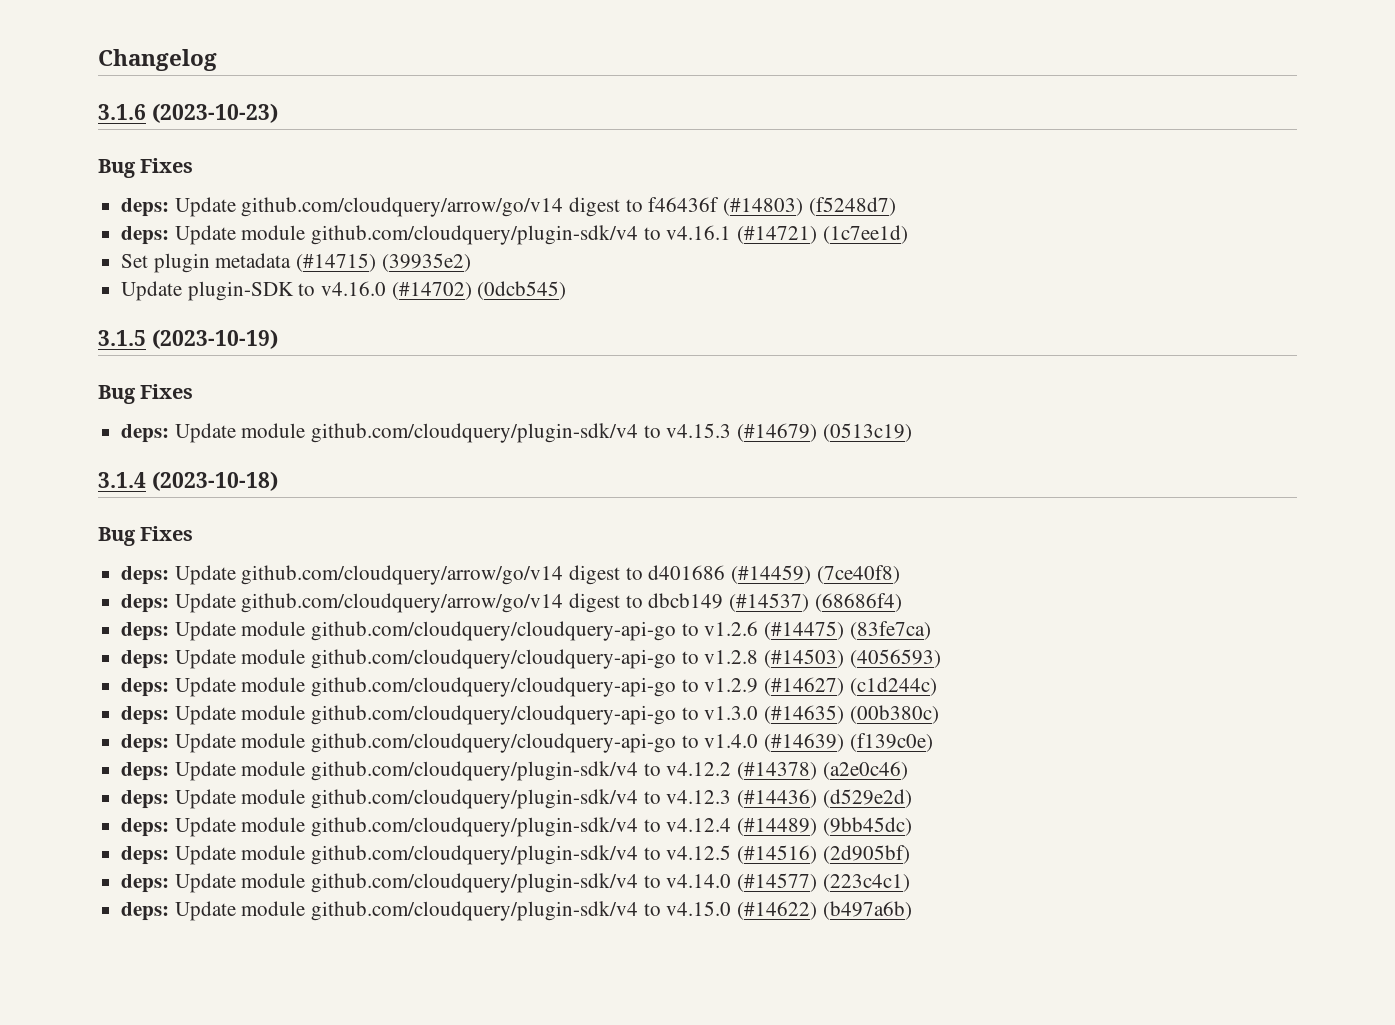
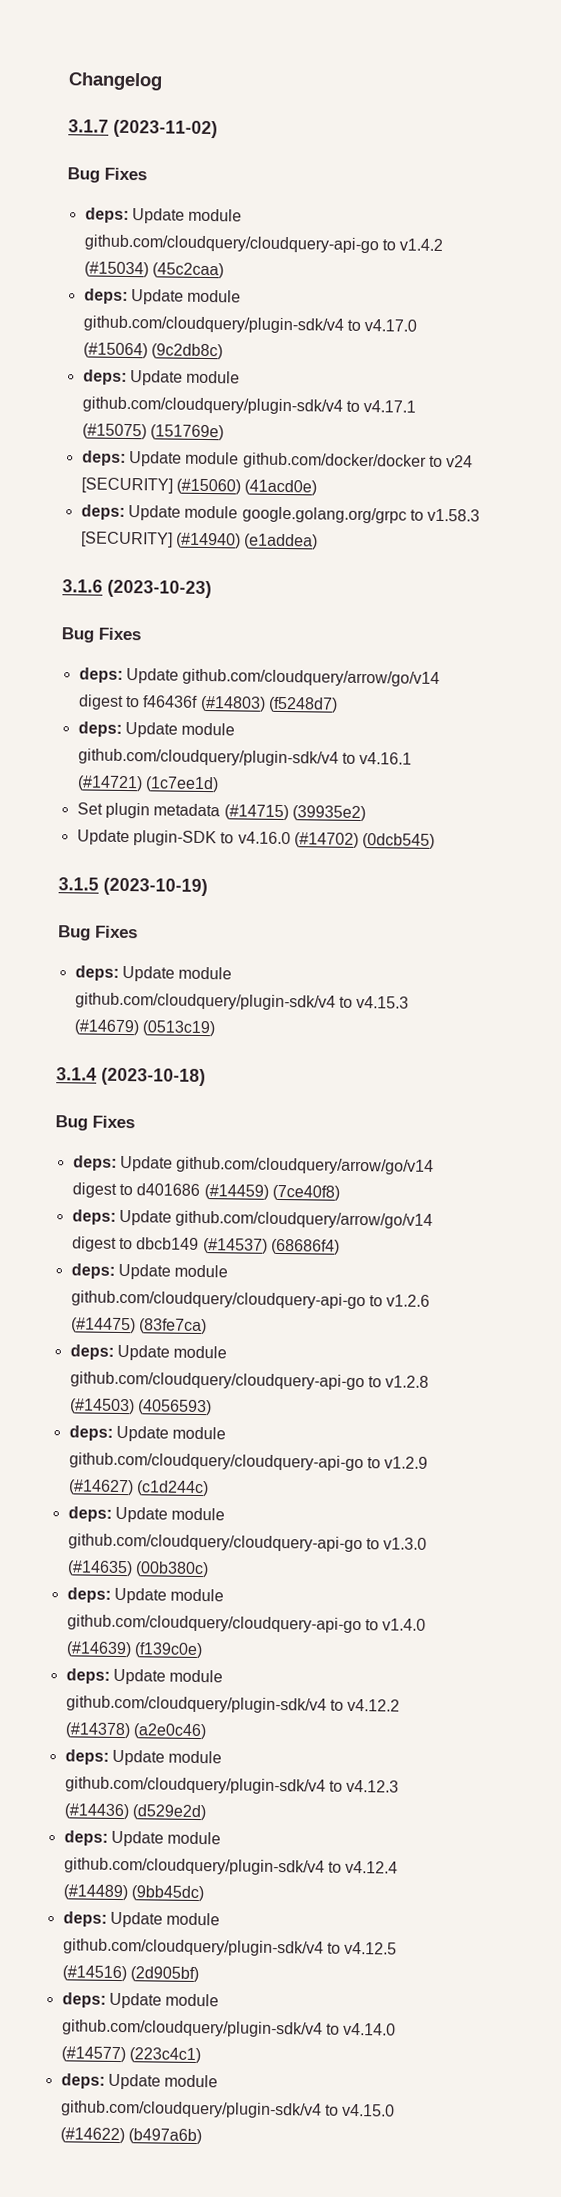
(217, 60) none -> [68,119,218,139] [67,167,147,183] [84,207,243,224] [83,234,444,254] [83,261,224,279] [83,288,242,305] [82,315,418,334] [82,342,223,360] [82,369,241,386] [81,396,417,415] [81,423,224,441] [81,450,474,470] [80,477,318,496] [80,504,481,524] [80,531,319,550] // 3.1.7 (2023-11-02) // Bug Fixes // deps: Update module github.com/cloudquery/cloudquery-api-go to v1.4.2 (#15034) (45c2caa) // deps: Update module github.com/cloudquery/plugin-sdk/v4 to v4.17.0 (#15064) (9c2db8c) // deps: Update module github.com/cloudquery/plugin-sdk/v4 to v4.17.1 (#15075) (151769e) // deps: Update module github.com/docker/docker to v24 [SECURITY] (#15060) (41acd0e) // deps: Update module google.golang.org/grpc to v1.58.3 [SECURITY] (#14940) (e1addea)

